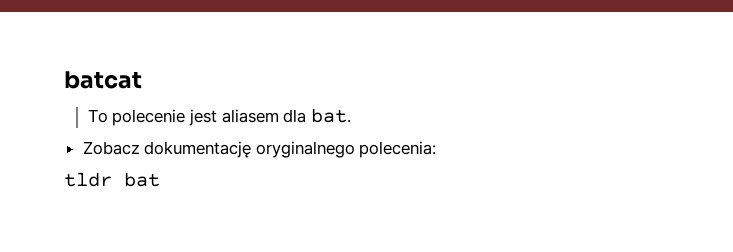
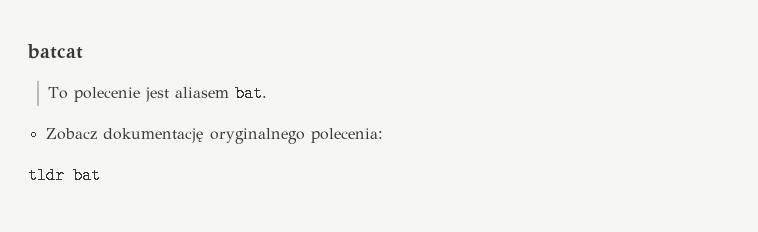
[283,109,307,123] dla -> (229, 92) none

